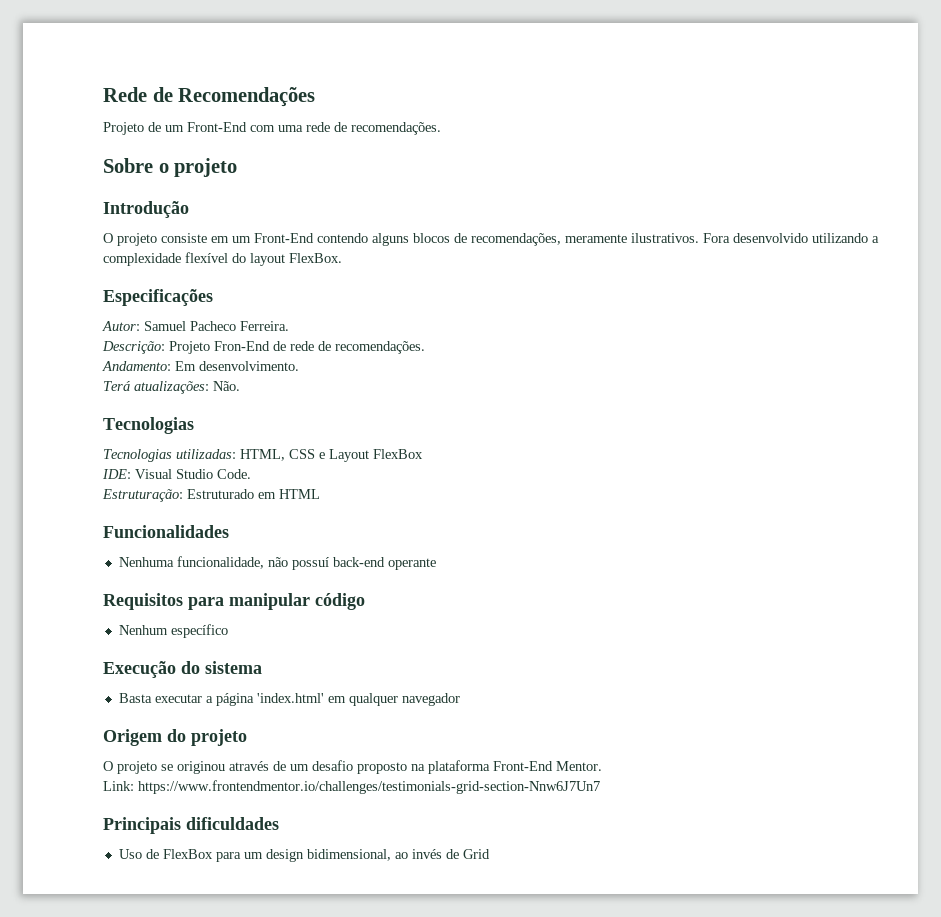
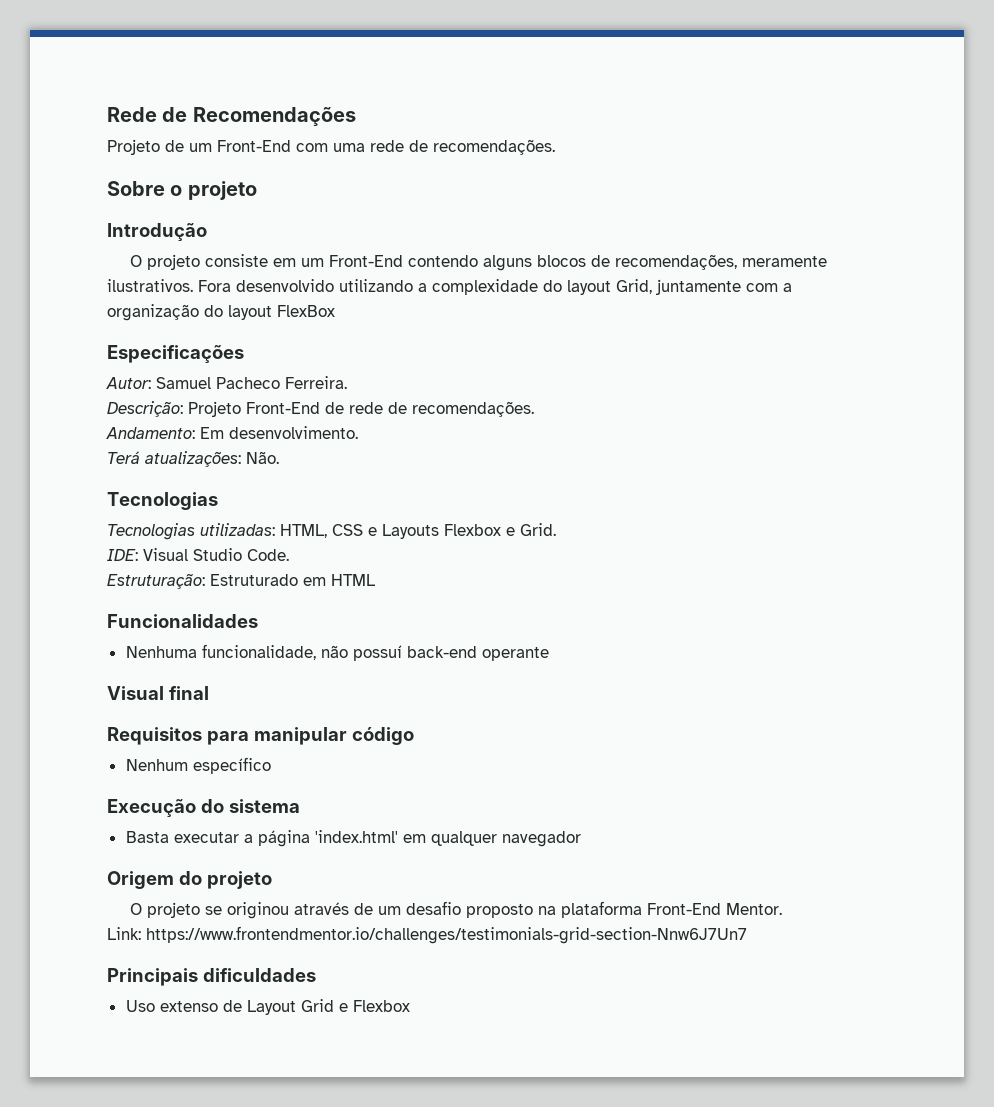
[185,252,342,266] flexível do layout FlexBox. -> [543,279,792,295] [107,304,335,321] do layout Grid, juntamente com a organização do layout FlexBox
[214,341,270,351] Fron-End -> [246,402,320,414] Front-End
[329,449,423,462] Layout FlexBox -> [382,523,556,539] Layouts Flexbox e Grid.
(436, 564) none -> [107,686,209,700] // Visual final
[145,849,490,862] de FlexBox para um design bidimensional, ao invés de Grid -> [159,999,410,1015] extenso de Layout Grid e Flexbox

